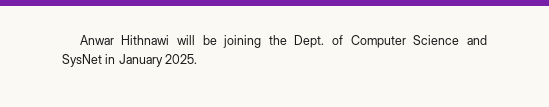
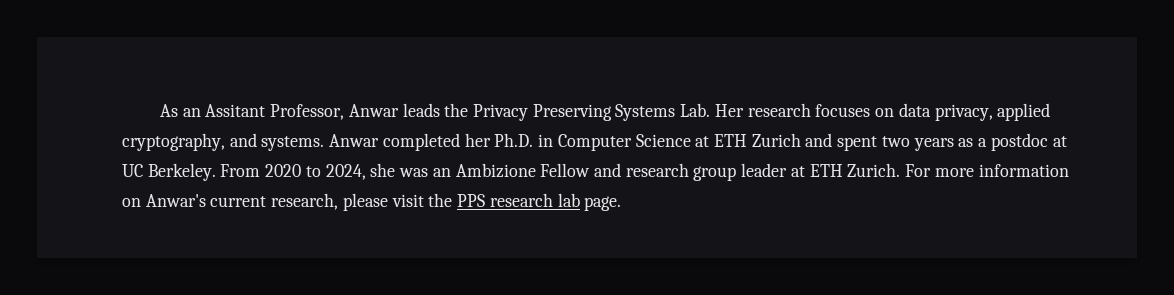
[79,35,487,48] [62,54,198,67] Anwar Hithnawi will be joining the Dept. of Computer Science and SysNet in January 2025. -> [159,103,1051,121] [122,133,1067,151] [122,163,1069,181] [122,193,622,211] As an Assitant Professor, Anwar leads the Privacy Preserving Systems Lab. Her research focuses on data privacy, applied cryptography, and systems. Anwar completed her Ph.D. in Computer Science at ETH Zurich and spent two years as a postdoc at UC Berkeley. From 2020 to 2024, she was an Ambizione Fellow and research group leader at ETH Zurich. For more information on Anwar's current research, please visit the PPS research lab page.

